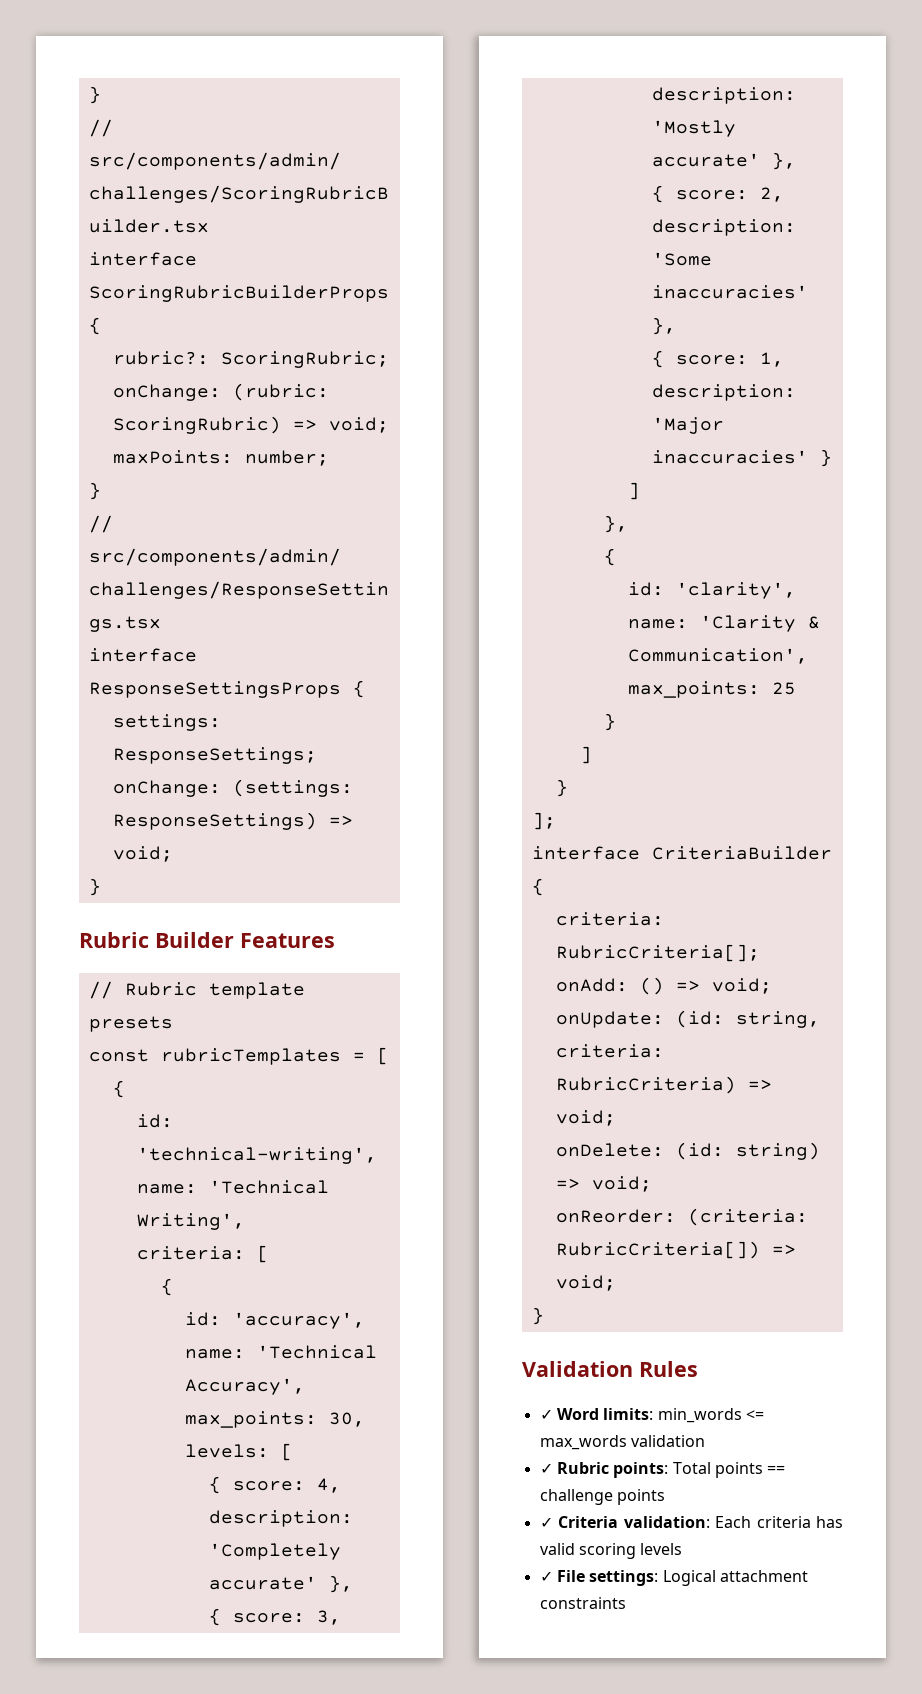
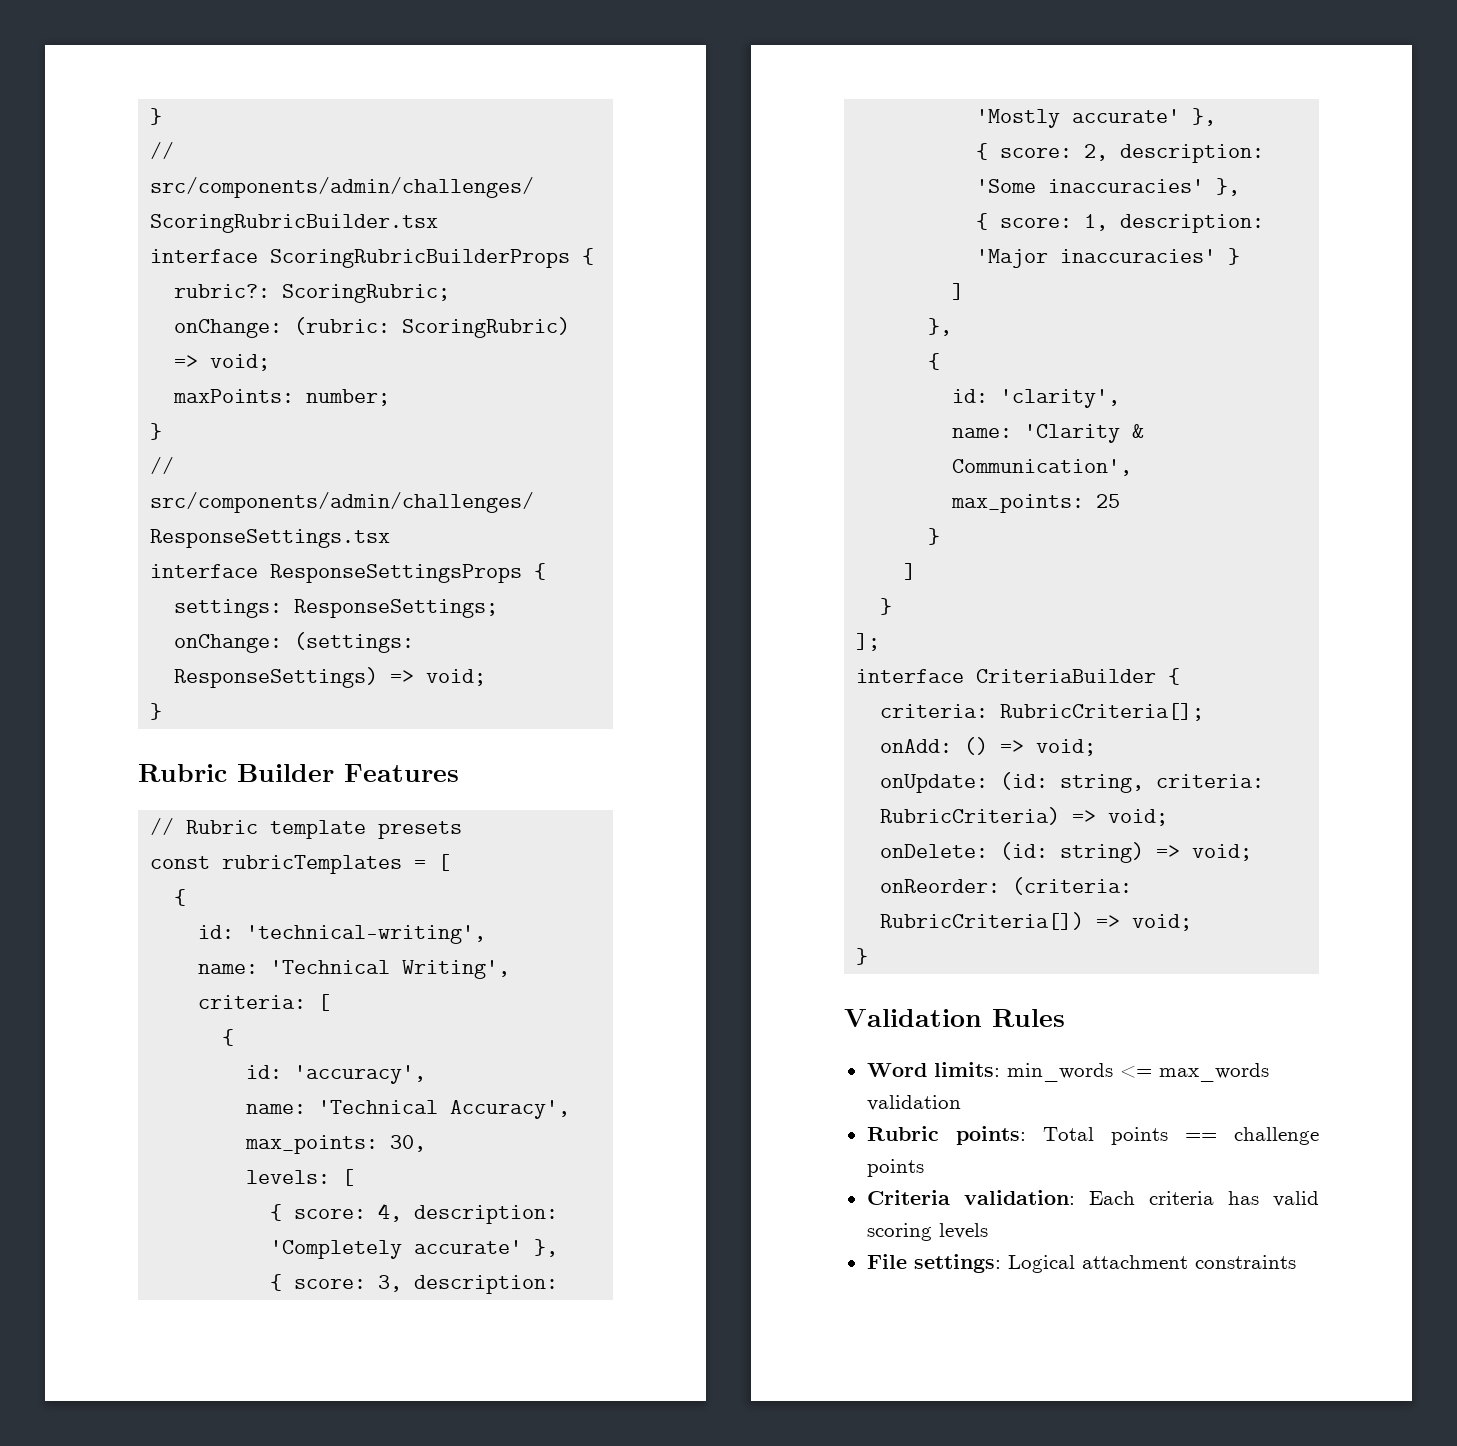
[539,1409,553,1420] ✓ -> (1065, 1018) none
[539,1463,553,1474] ✓ -> (961, 1103) none
[539,1517,553,1528] ✓ -> (924, 1168) none
[539,1571,553,1582] ✓ -> (988, 1231) none

